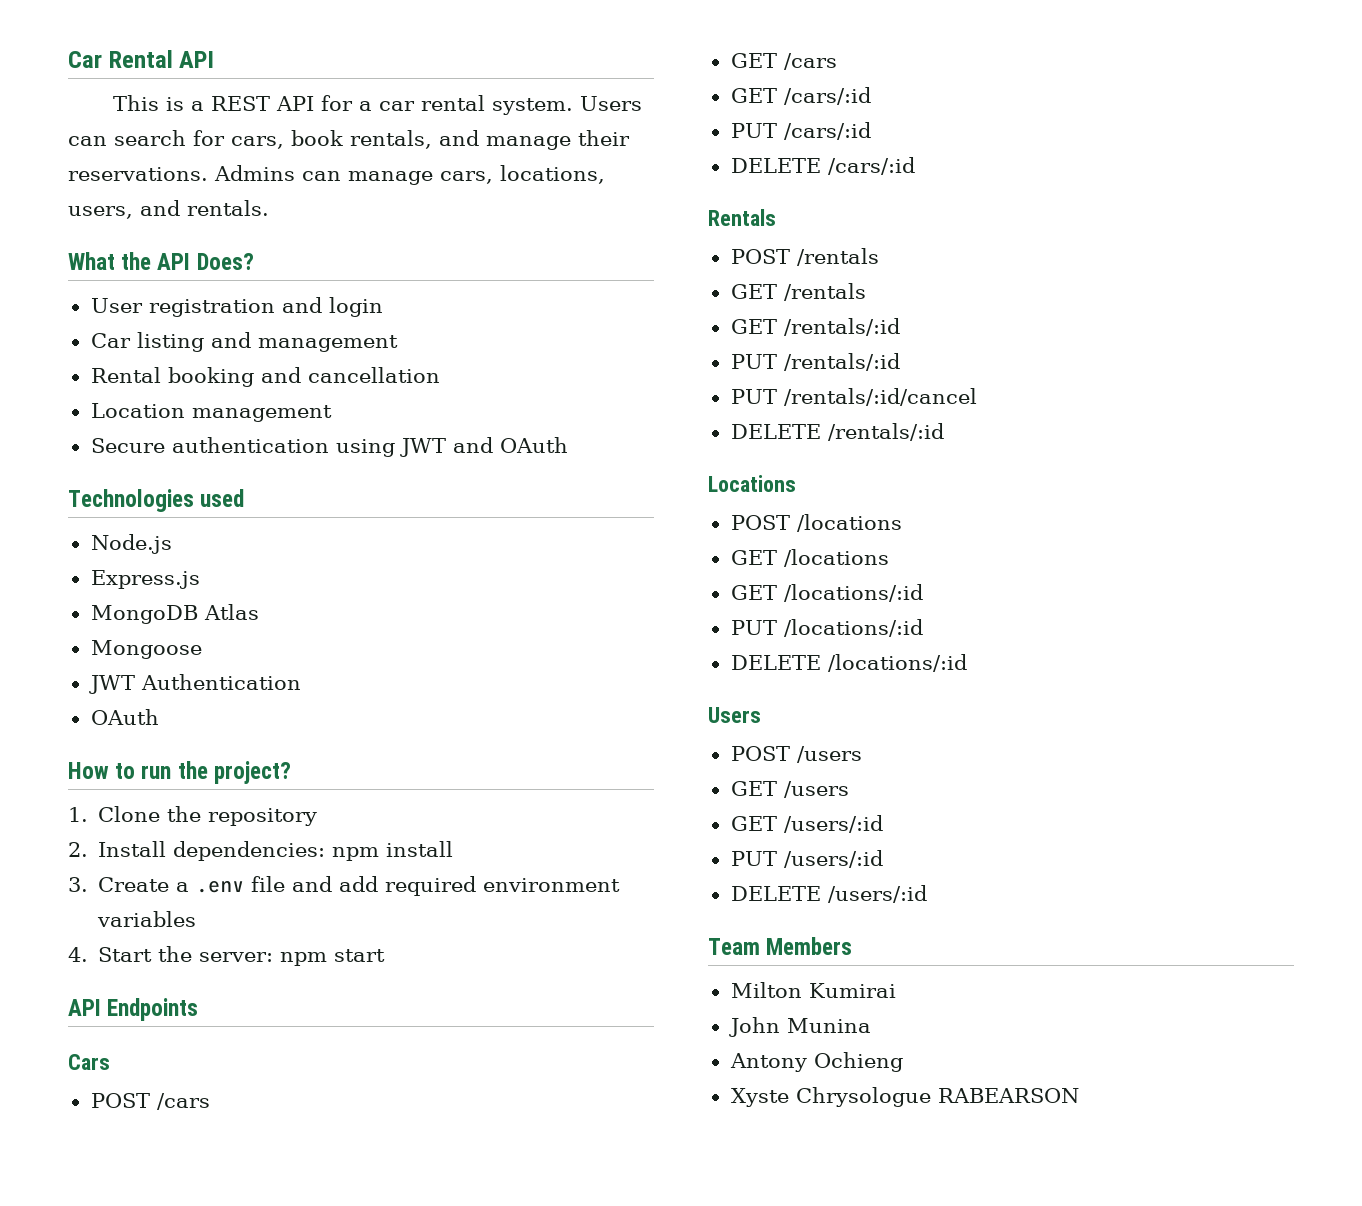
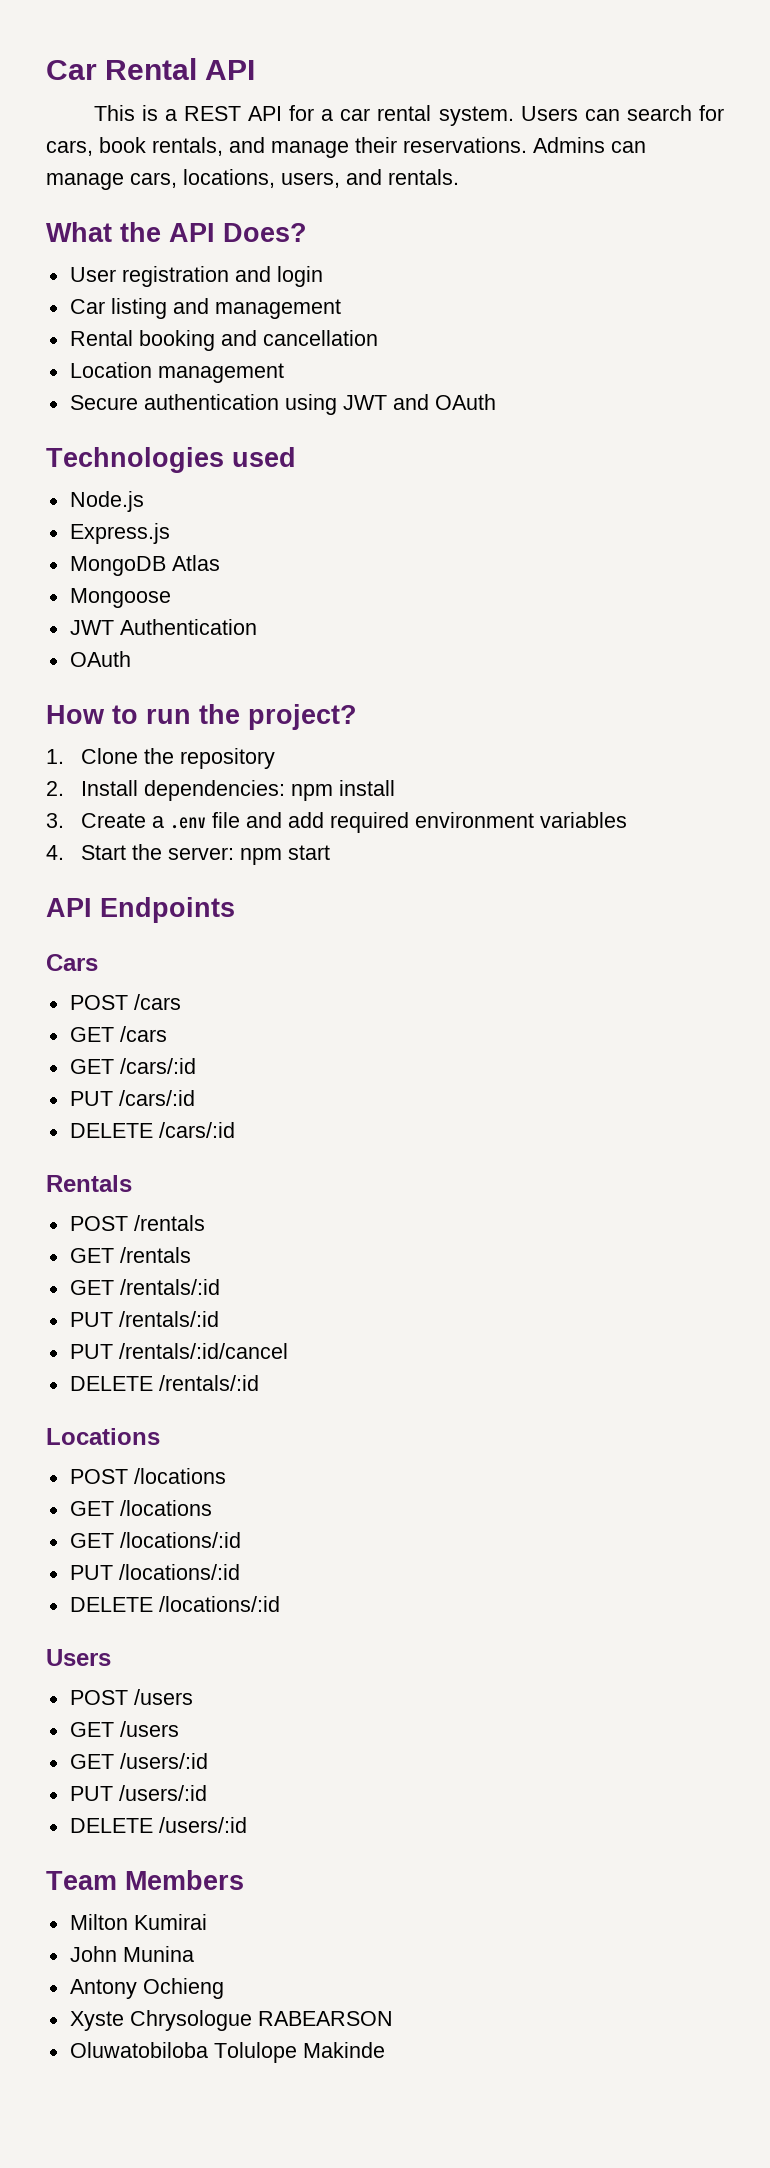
(1079, 1095) none -> [69,2042,385,2063] // Oluwatobiloba Tolulope Makinde

